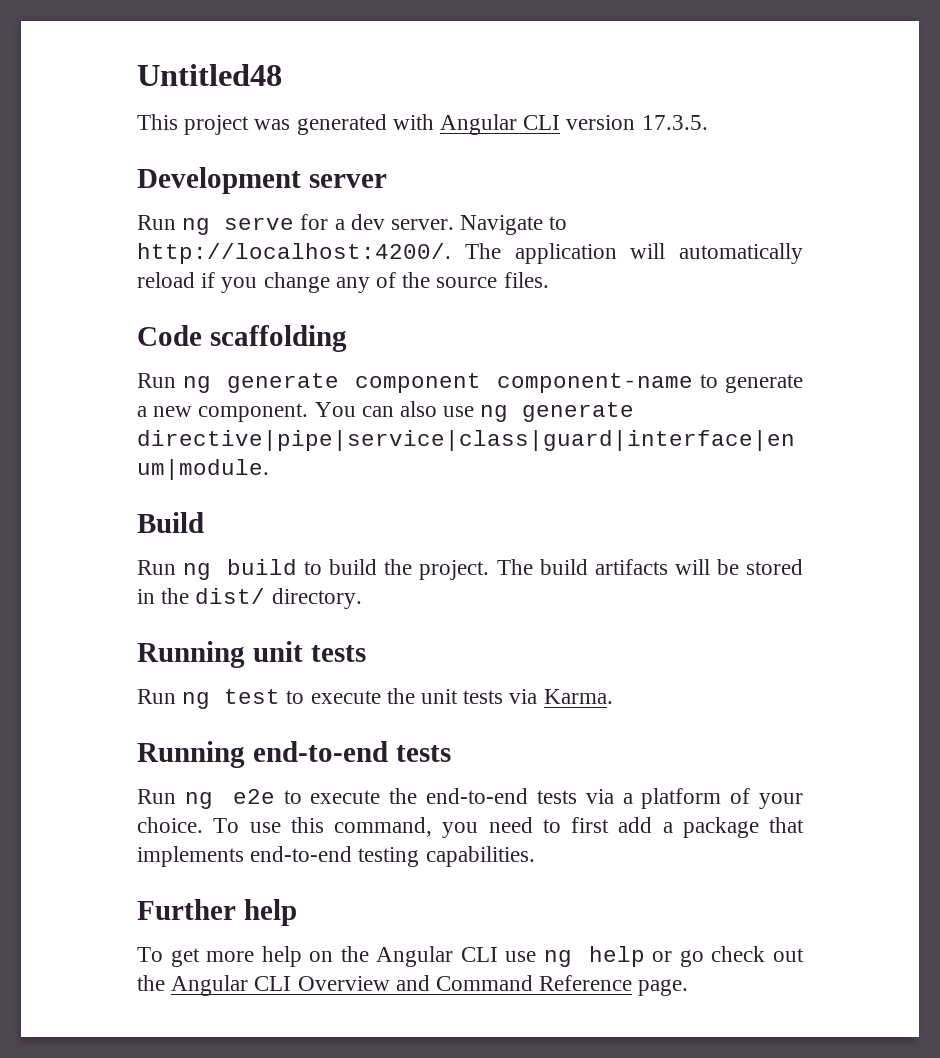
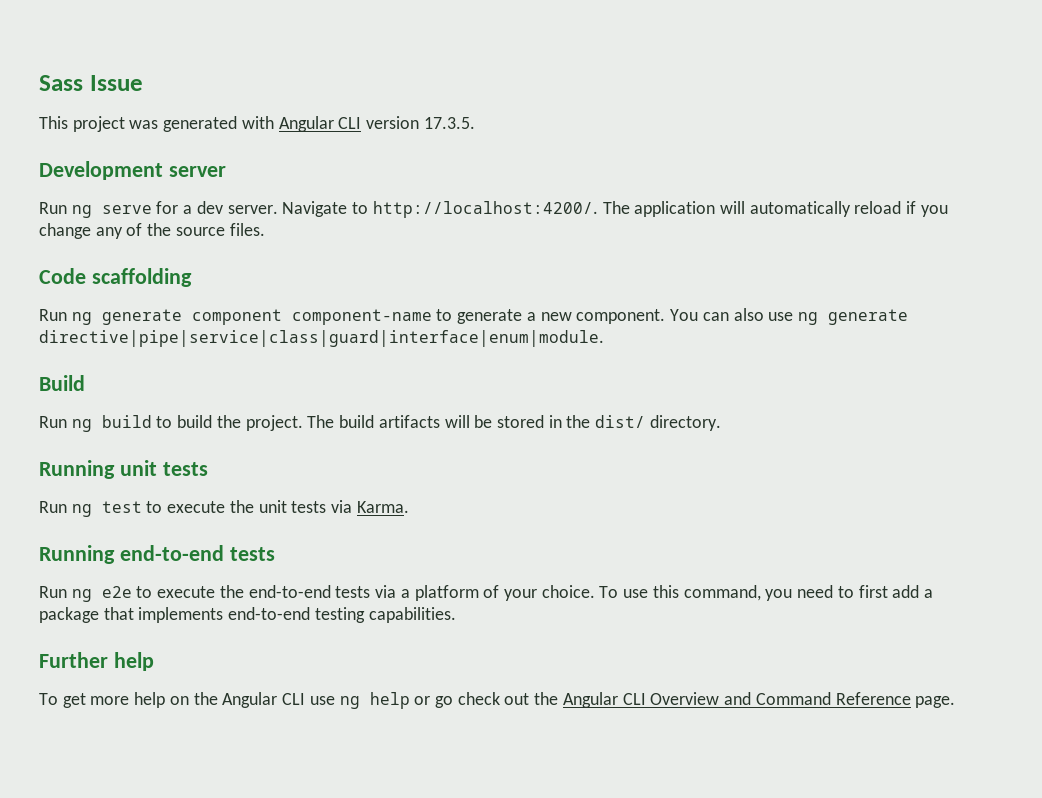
[137,64,282,86] Untitled48 -> [39,75,143,91] Sass Issue

